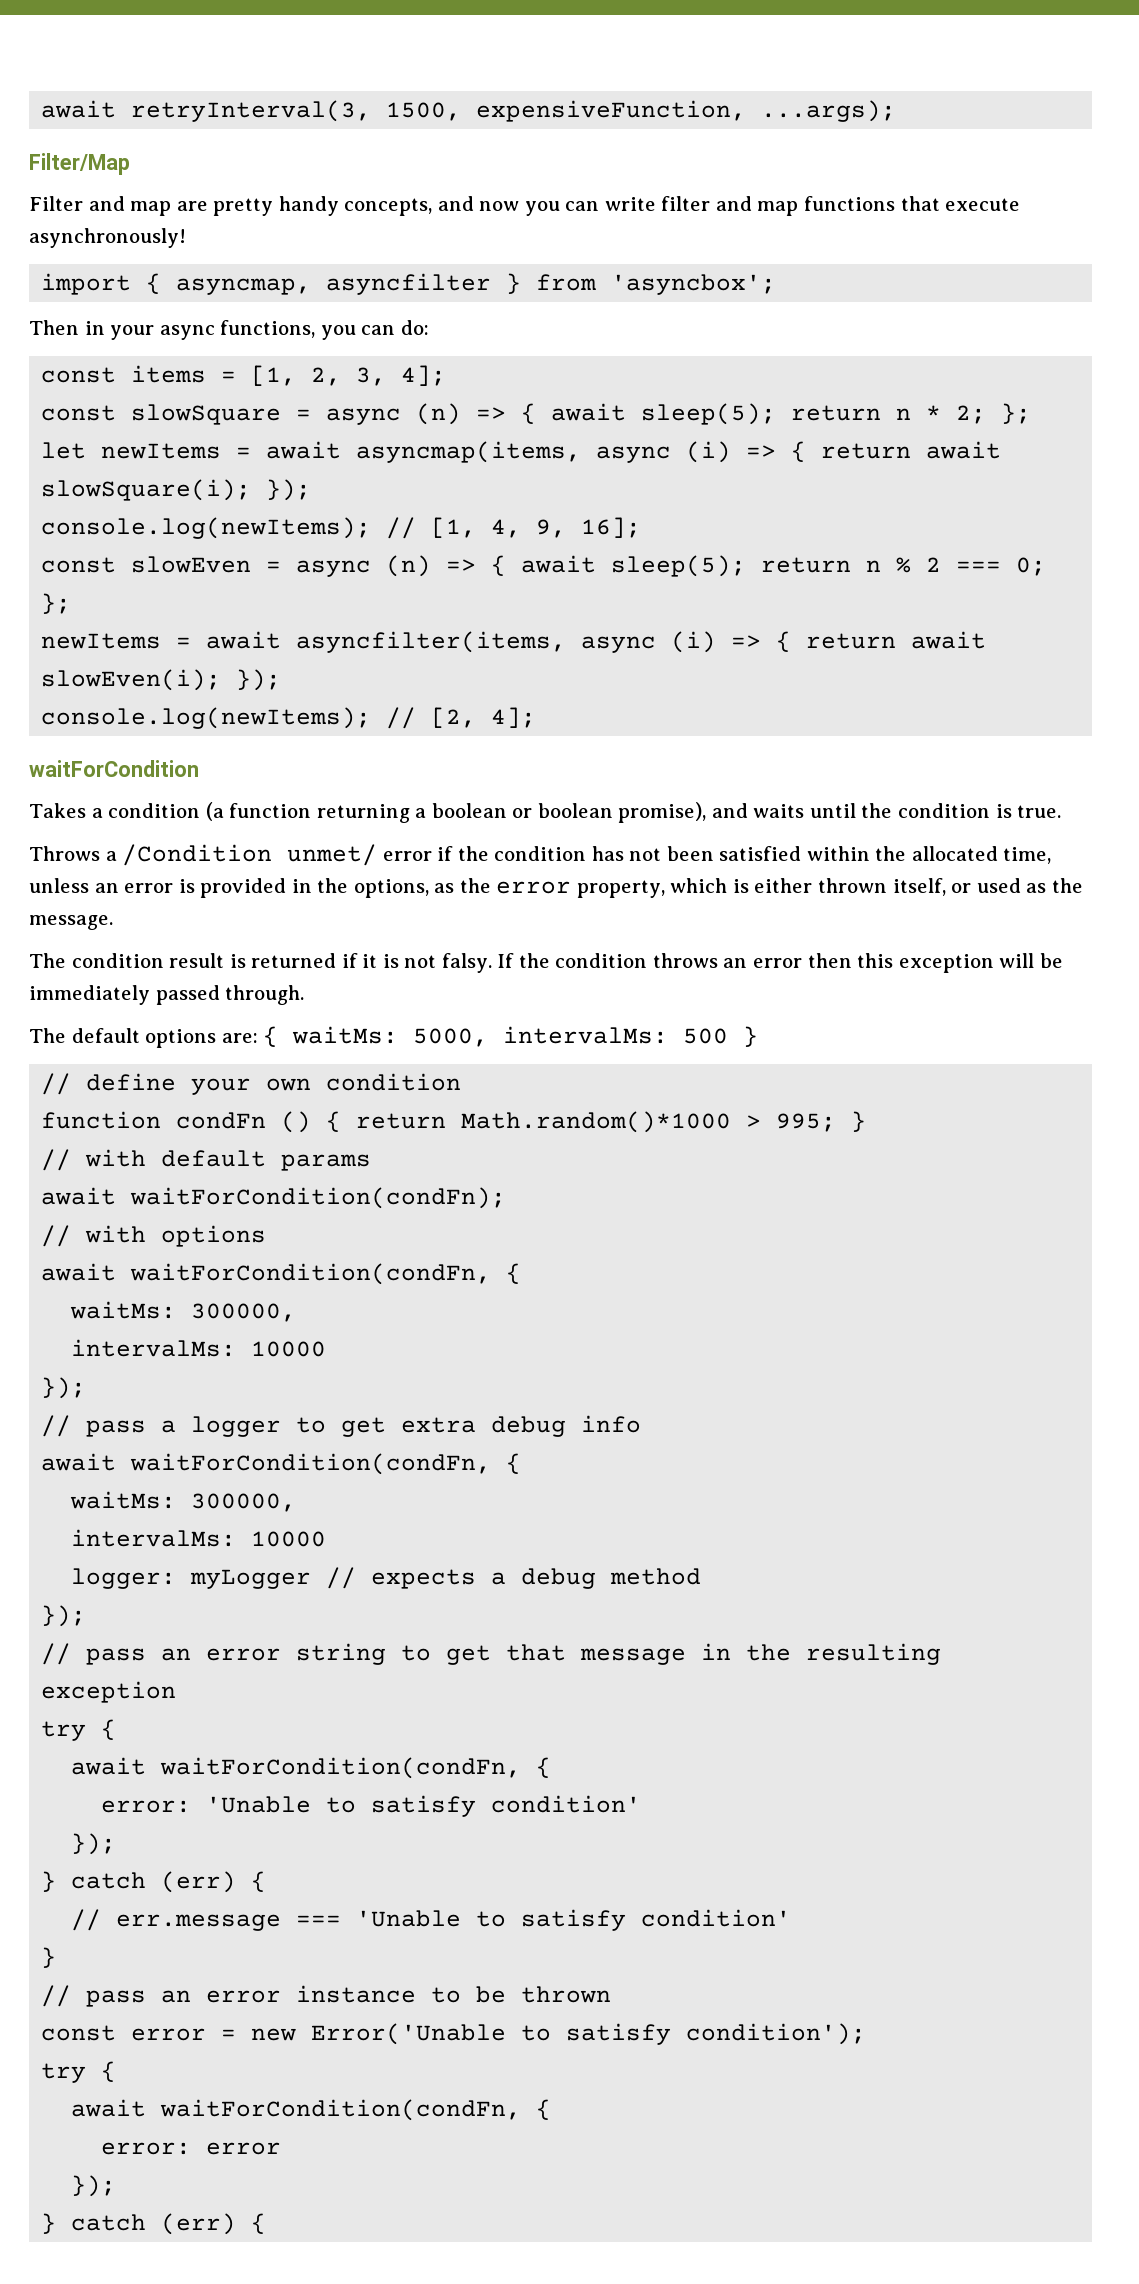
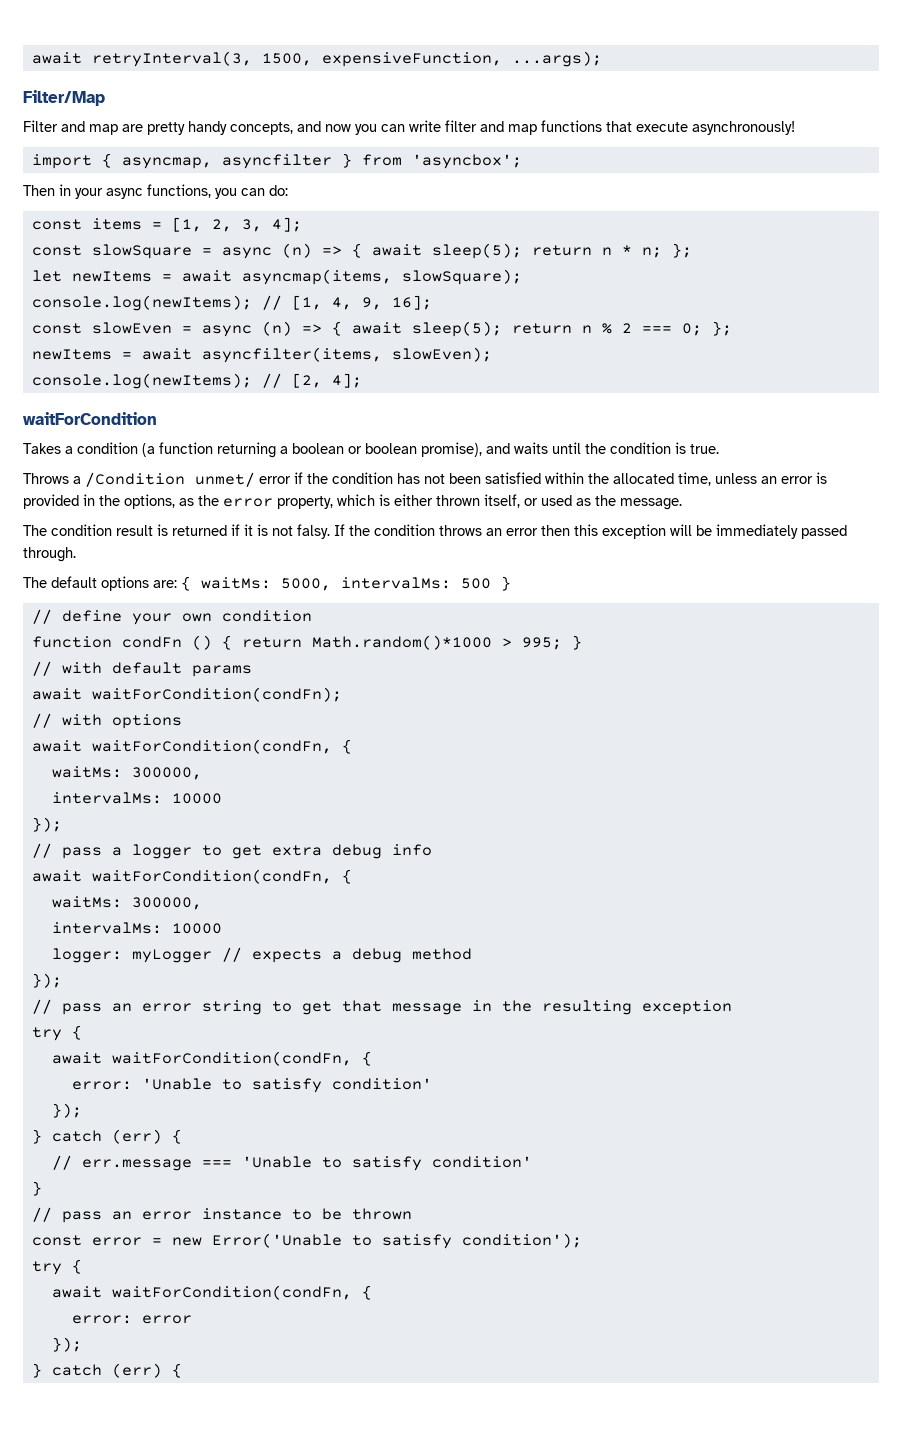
[956,405,987,424] 2; -> [641,247,662,258] n;
[596,441,1002,463] [41,479,312,501] async (i) => { return await slowSquare(i); }); -> [401,269,522,285] slowSquare);
[581,631,987,653] [41,669,282,691] async (i) => { return await slowEven(i); }); -> [391,347,492,362] slowEven);

